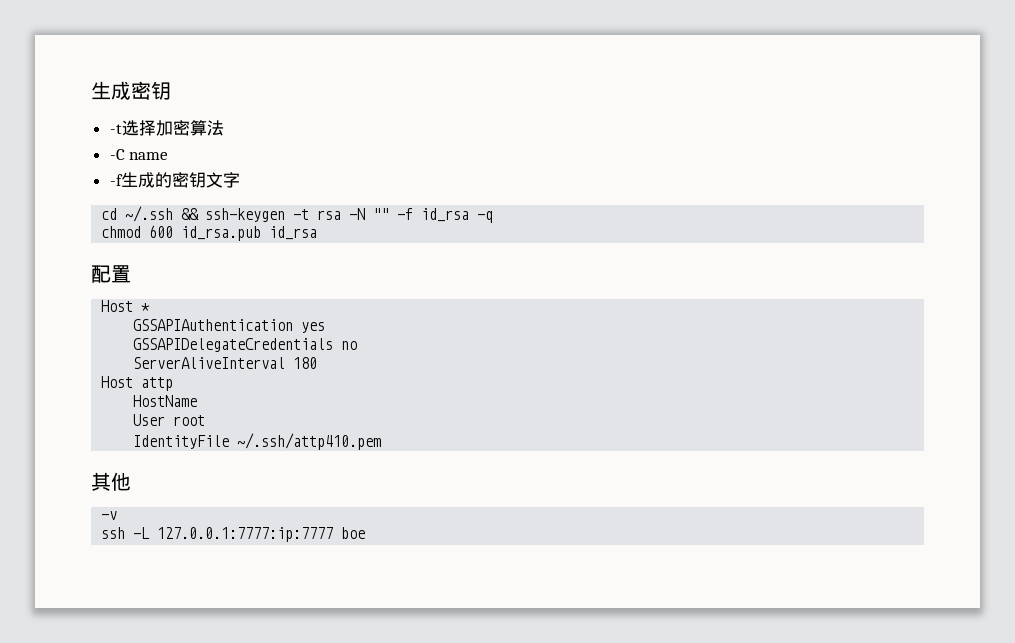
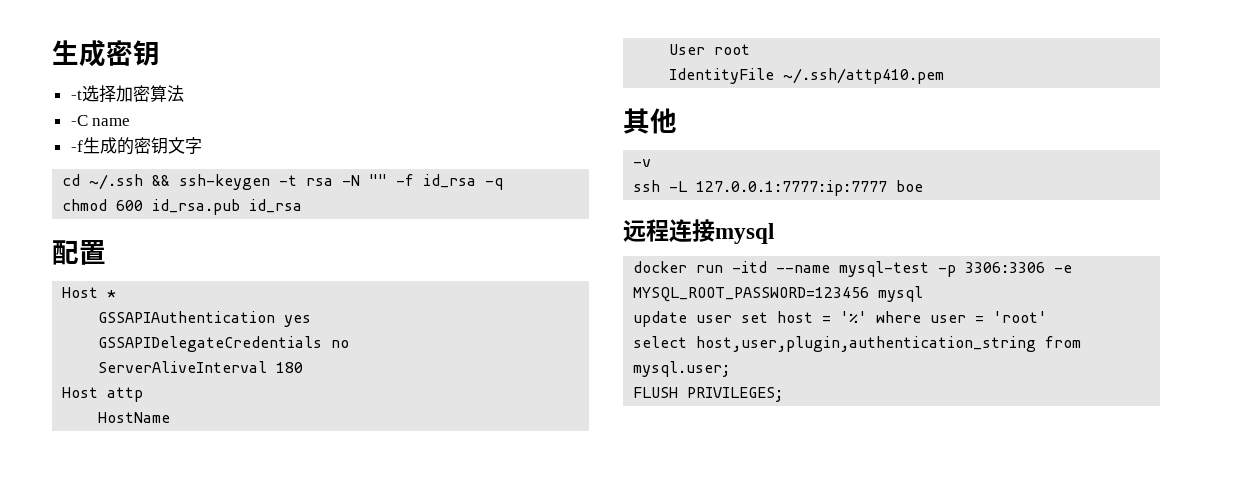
(366, 533) none -> [623,219,774,244] [633,261,1073,277] [633,286,924,302] [633,311,1048,327] [633,336,1082,352] [633,361,731,377] [633,387,784,402] // 远程连接mysql // docker run -itd --name mysql-test -p 3306:3306 -e MYSQL_ROOT_PASSWORD=123456 mysql // update user set host = '%' where user = 'root' // select host,user,plugin,authentication_string from mysql.user; // FLUSH PRIVILEGES;

